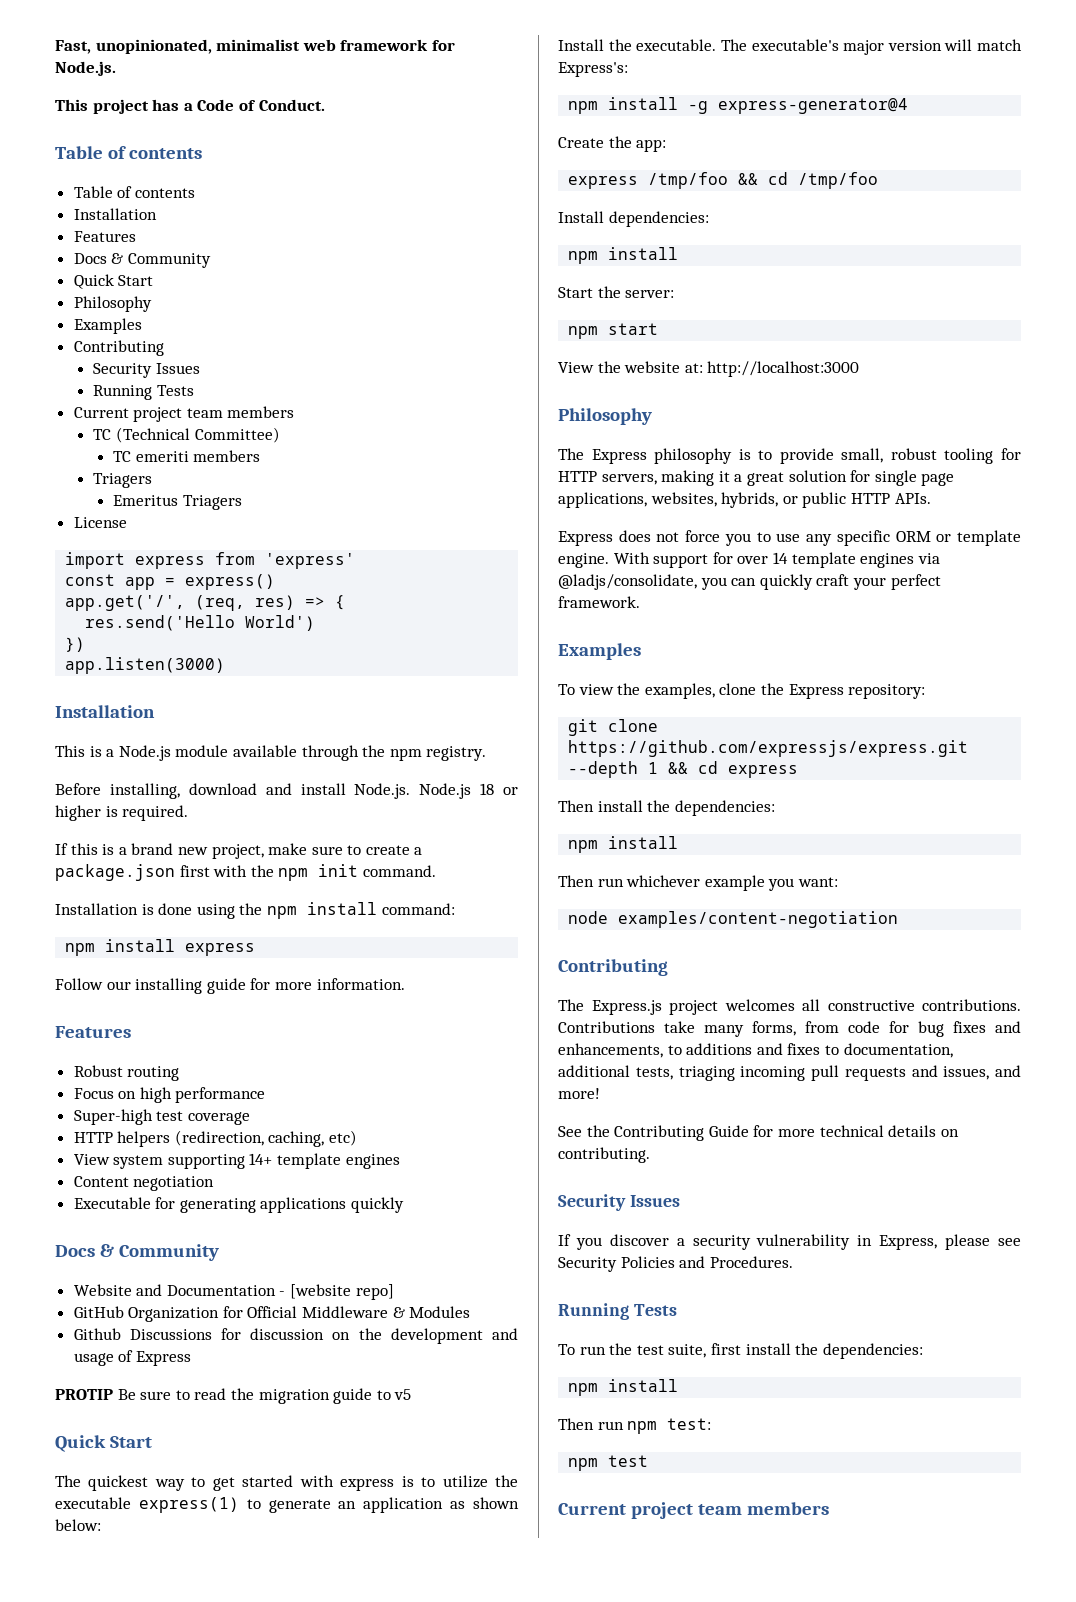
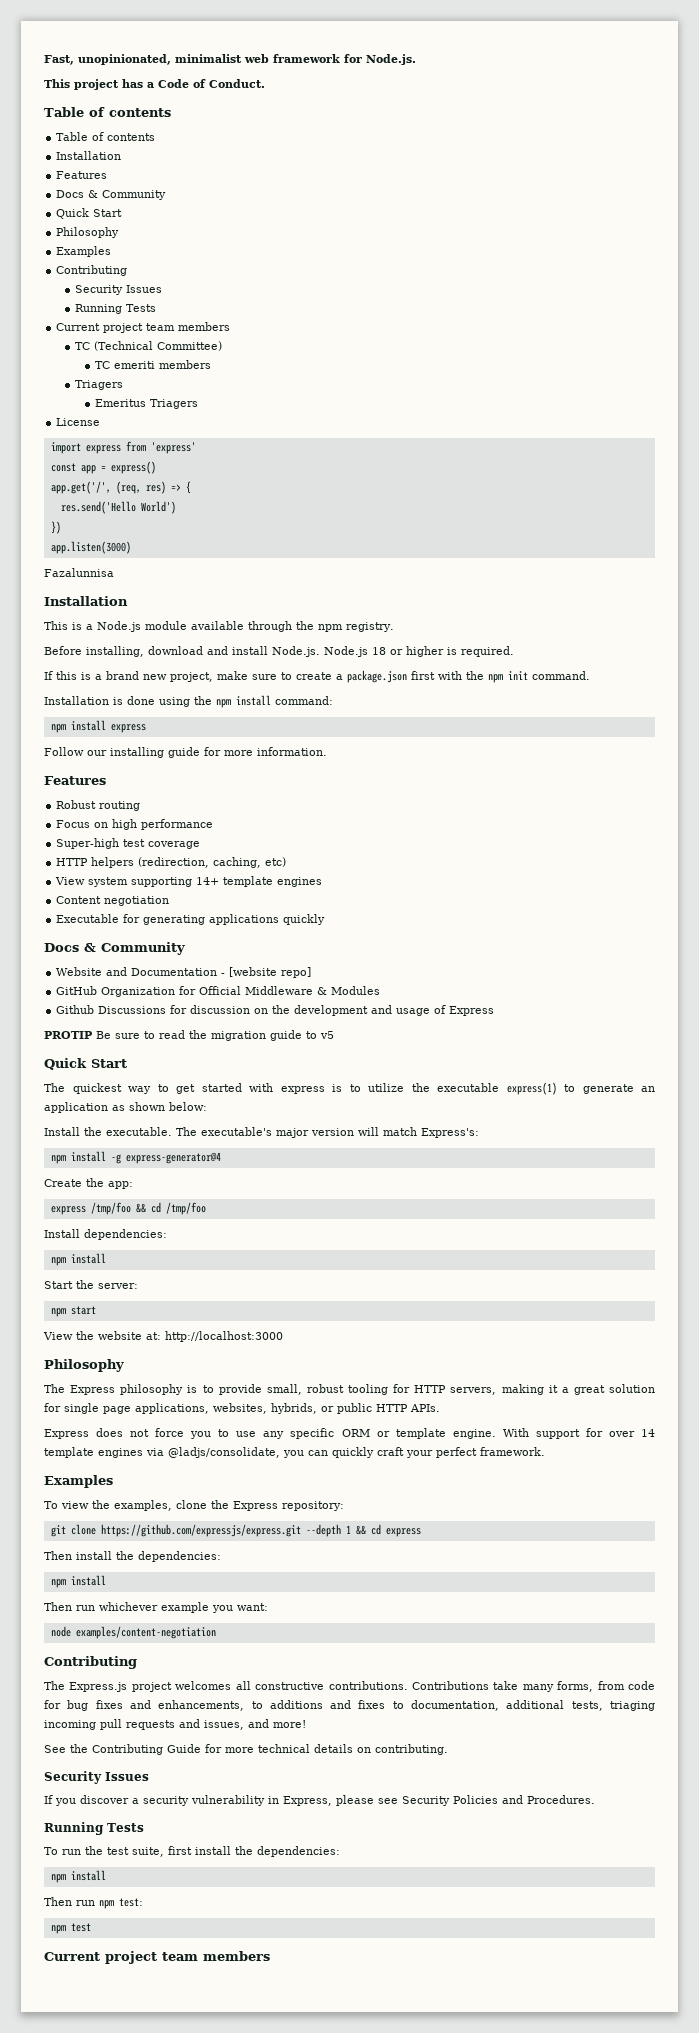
(226, 665) none -> [44,568,114,577] // Fazalunnisa

